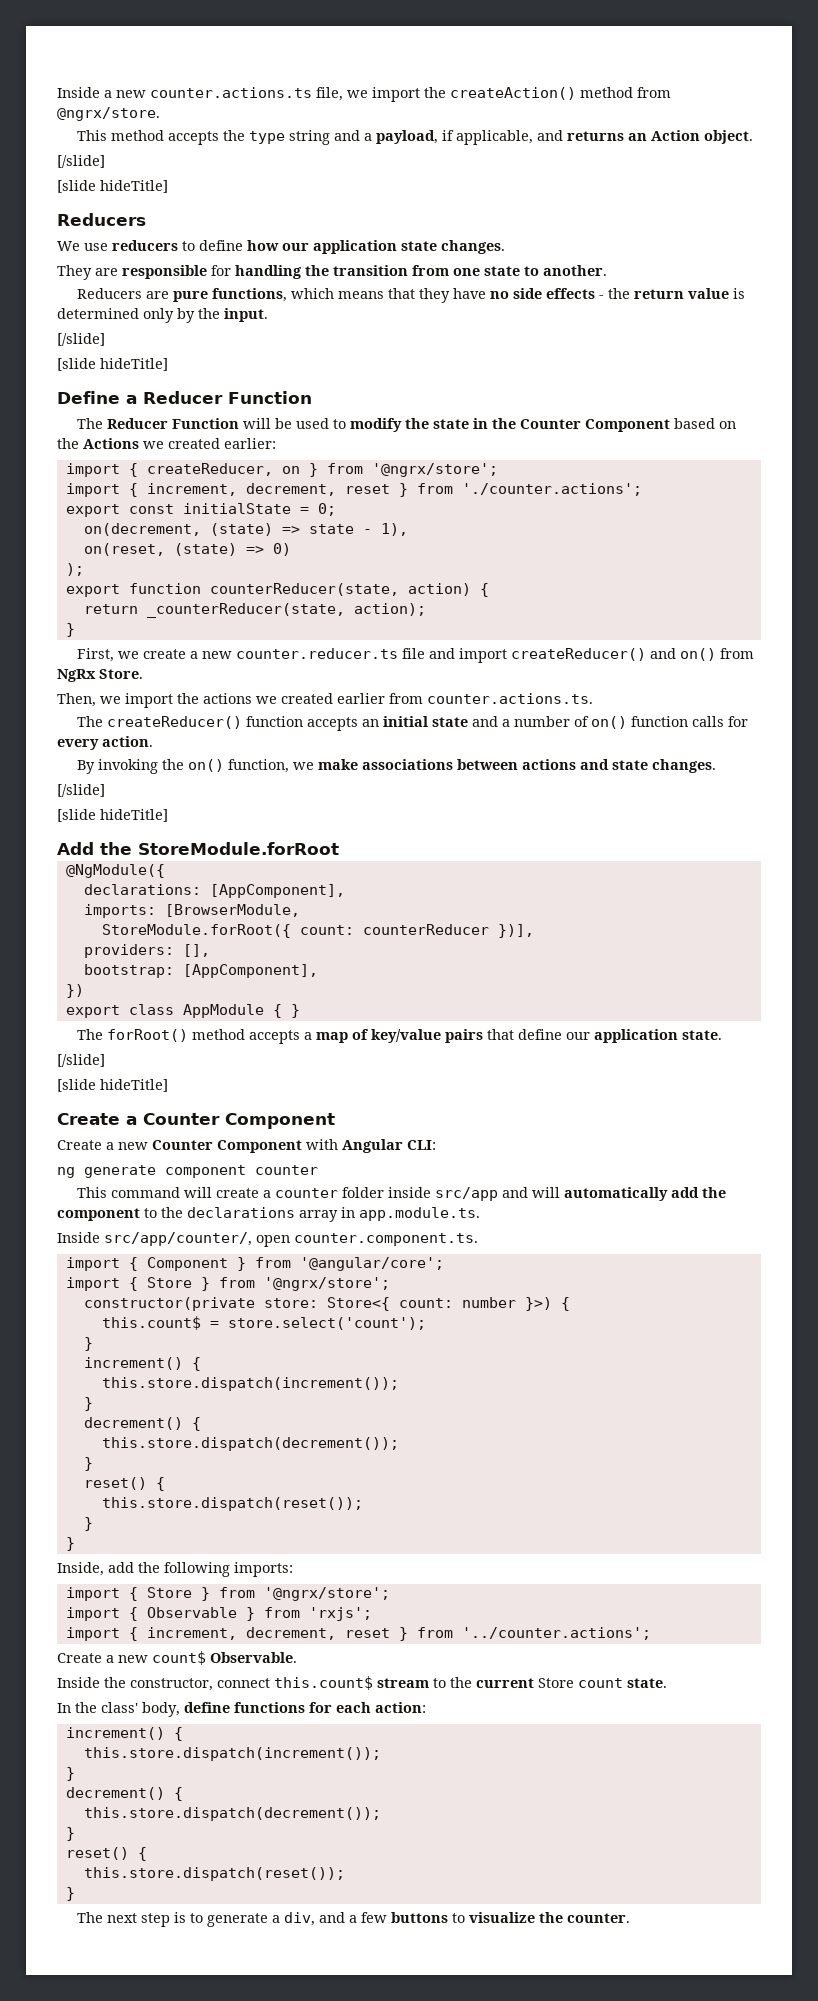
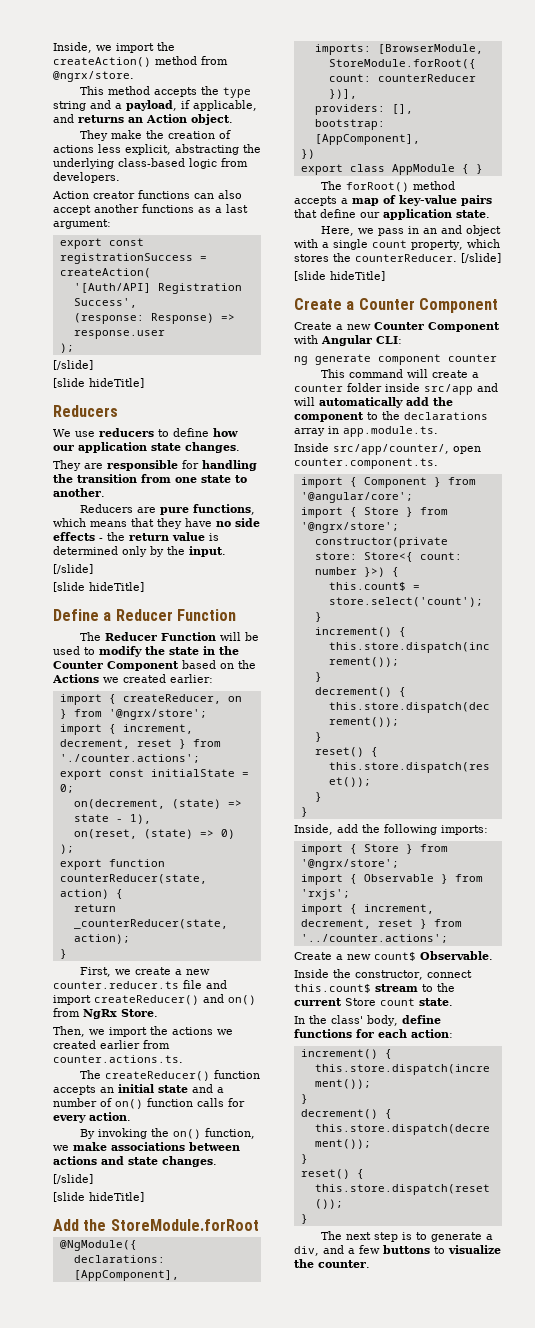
[57,87,343,101] Inside a new counter.actions.ts file, -> [53,42,92,53] Inside,
(753, 137) none -> [80,130,232,141] [53,144,261,155] [53,158,248,169] [53,172,120,183] [52,190,242,199] [53,204,248,215] [53,219,111,229] [59,238,144,249] [59,253,207,264] [59,268,151,278] [73,283,242,294] [73,298,137,308] [73,313,235,324] [73,330,165,339] [59,343,74,353] // They make the creation of actions less explicit, abstracting the underlying class-based logic from developers. // Action creator functions can also accept another functions as a last argument: // export const registrationSuccess = createAction( // '[Auth/API] Registration Success', // (response: Response) => response.user // );
[370,1029,441,1043] key/value -> [399,195,457,206] key-value
(722, 1035) none -> [321,225,502,236] [294,239,500,250] [294,253,457,262] Here, we pass in an and object with a single count property, which stores the counterReducer.

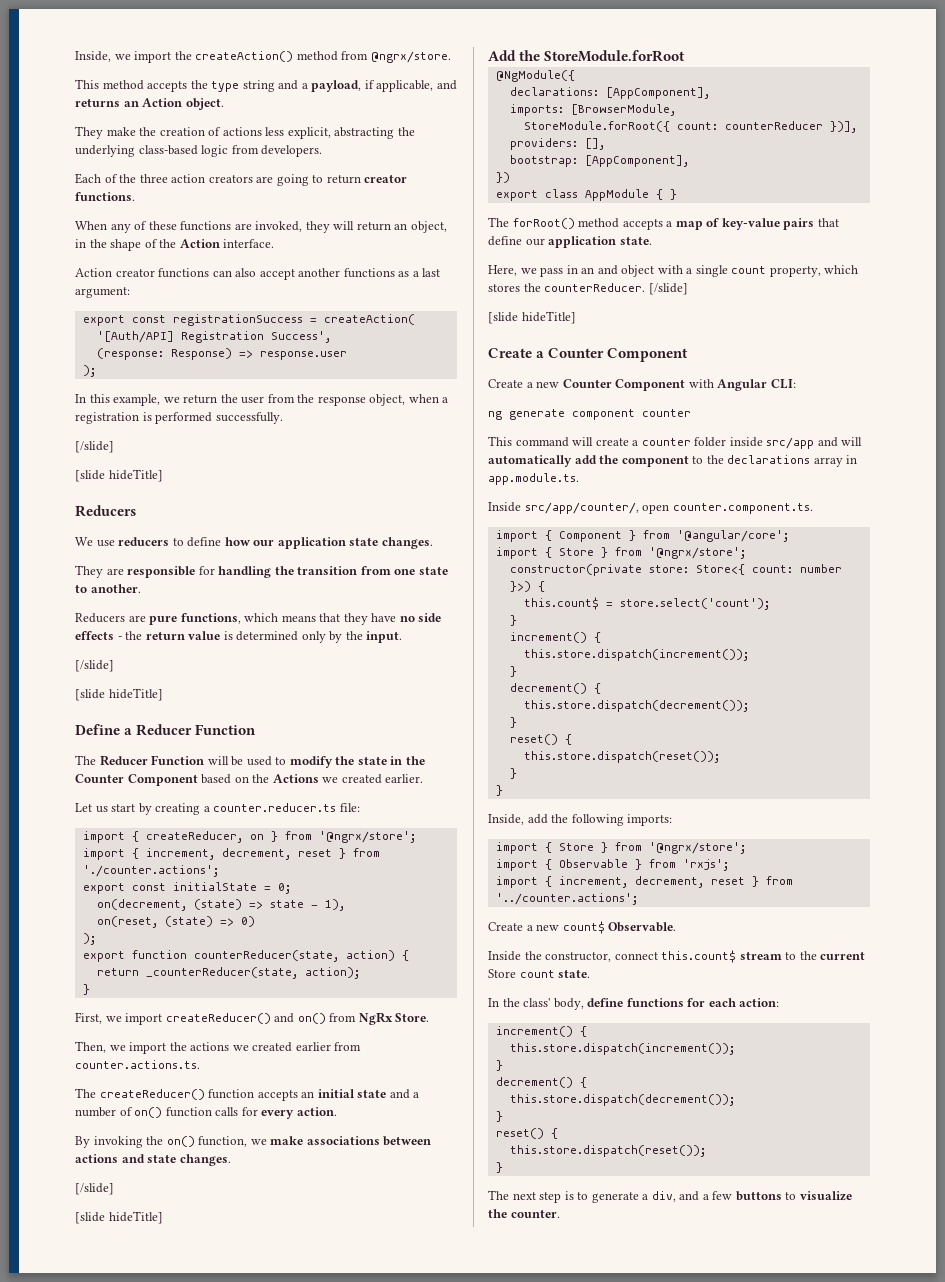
(120, 177) none -> [75,173,408,186] [75,192,135,201] [75,221,447,233] [75,239,275,251] // Each of the three action creators are going to return creator functions. // When any of these functions are invoked, they will return an object, in the shape of the Action interface.
(74, 348) none -> [75,394,449,406] [75,412,283,424] // In this example, we return the user from the response object, when a registration is performed successfully.
[170,674,213,683] earlier: -> [385,774,424,783] [75,803,360,815] earlier. // Let us start by creating a counter.reducer.ts file:
[135,967,211,975] [53,980,227,989] create a new counter.reducer.ts file and -> (122, 1019) none

